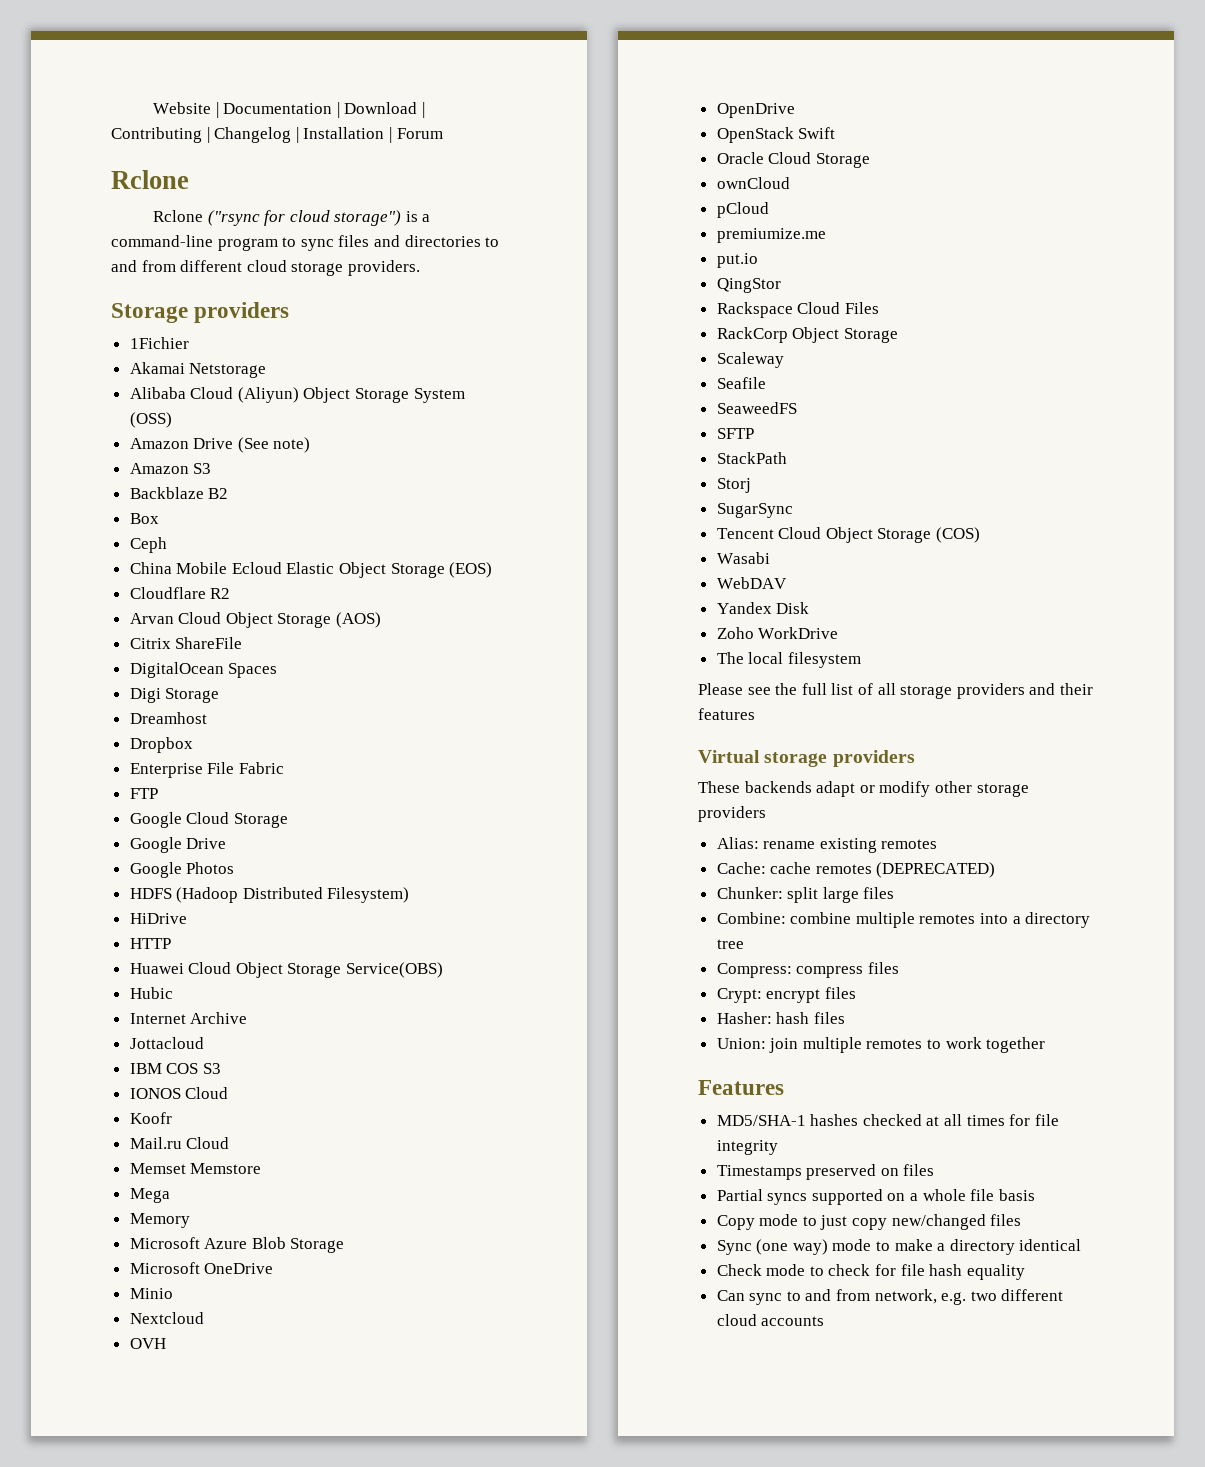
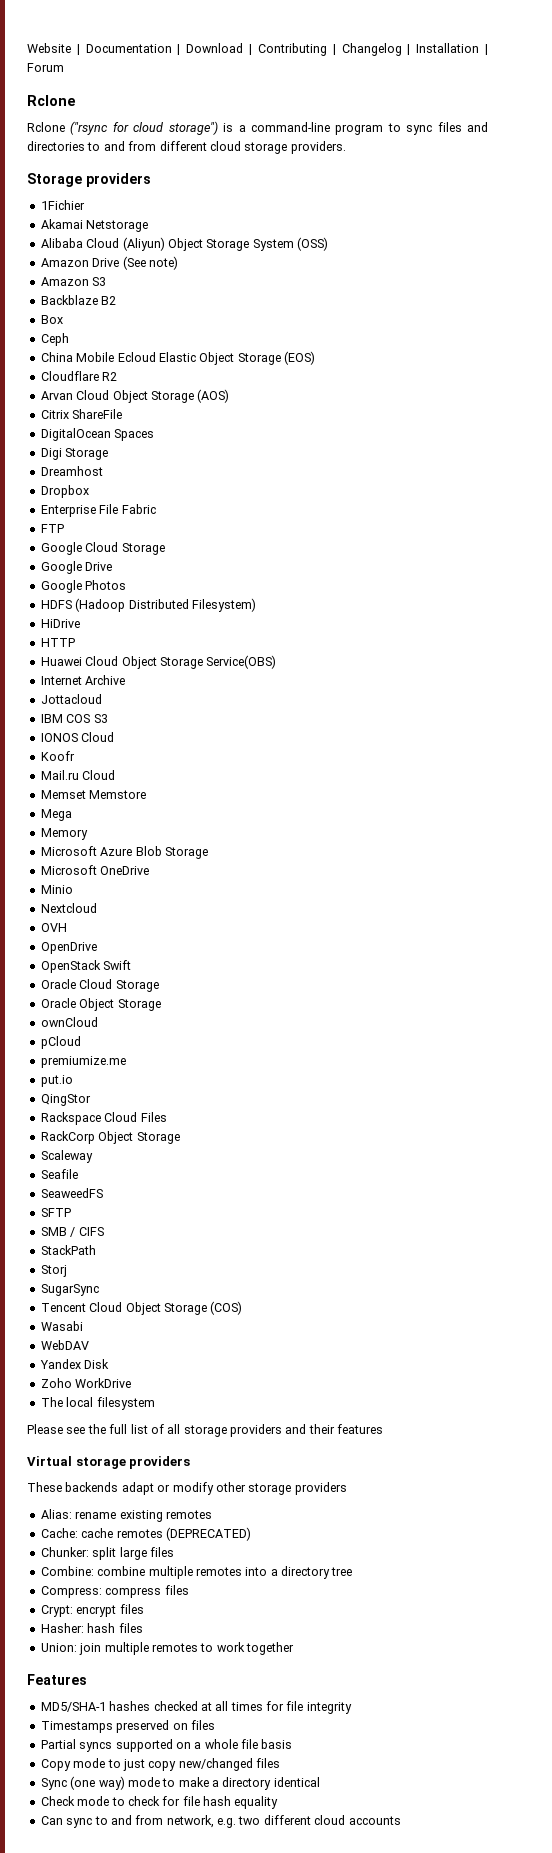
[129,987,173,999] // Hubic -> (277, 662) none
(870, 160) none -> [40,998,161,1011] // Oracle Object Storage
(754, 433) none -> [40,1227,104,1237] // SMB / CIFS

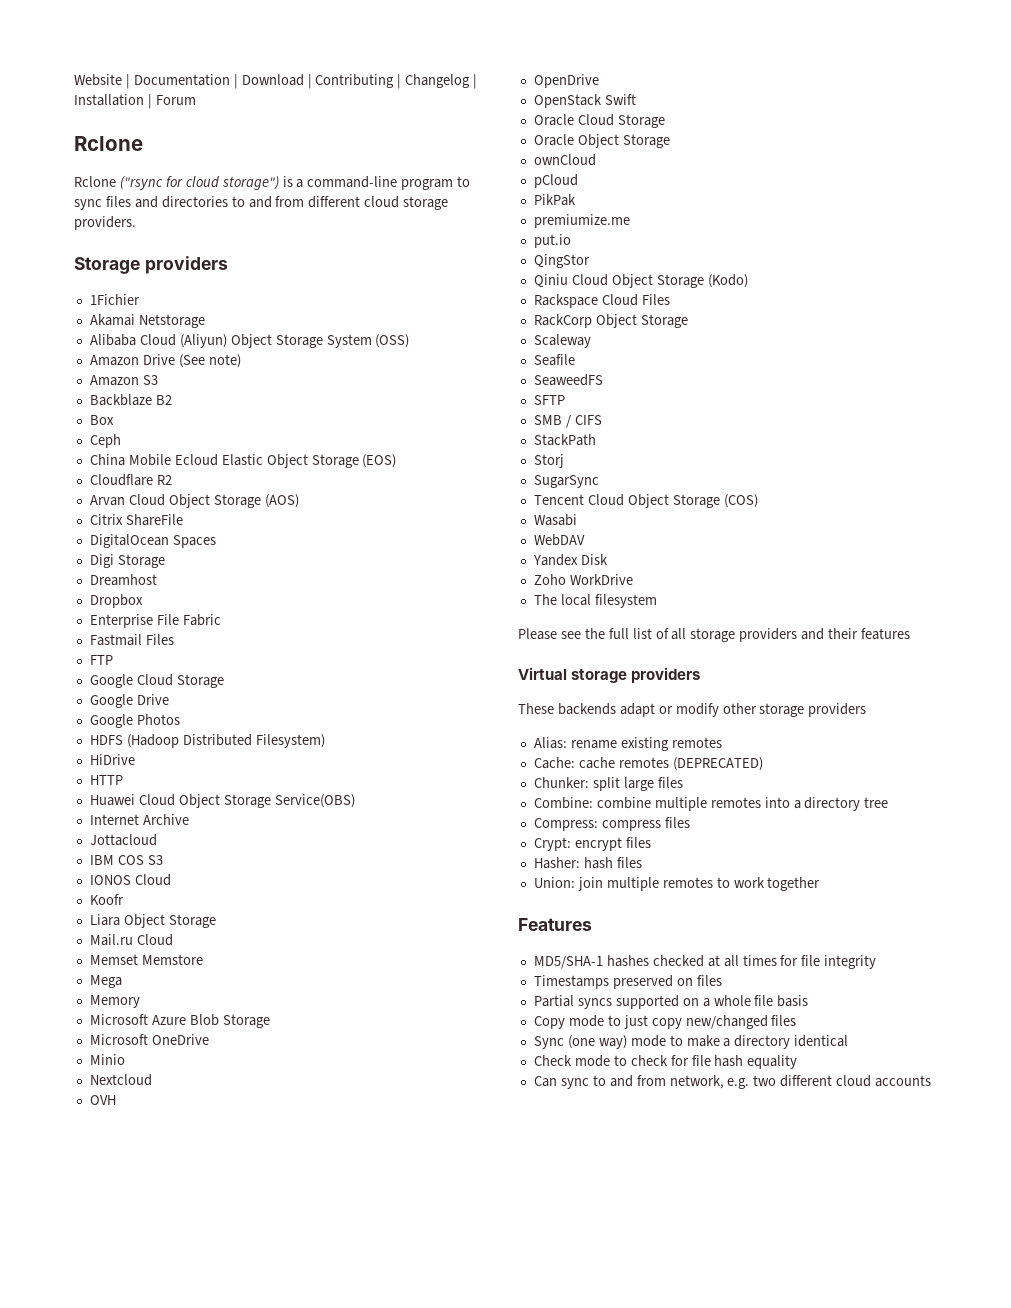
(156, 509) none -> [89,634,174,646] // Fastmail Files
(75, 756) none -> [89,914,216,928] // Liara Object Storage
(81, 1042) none -> [533,194,576,206] // PikPak
(91, 1100) none -> [533,274,748,288] // Qiniu Cloud Object Storage (Kodo)

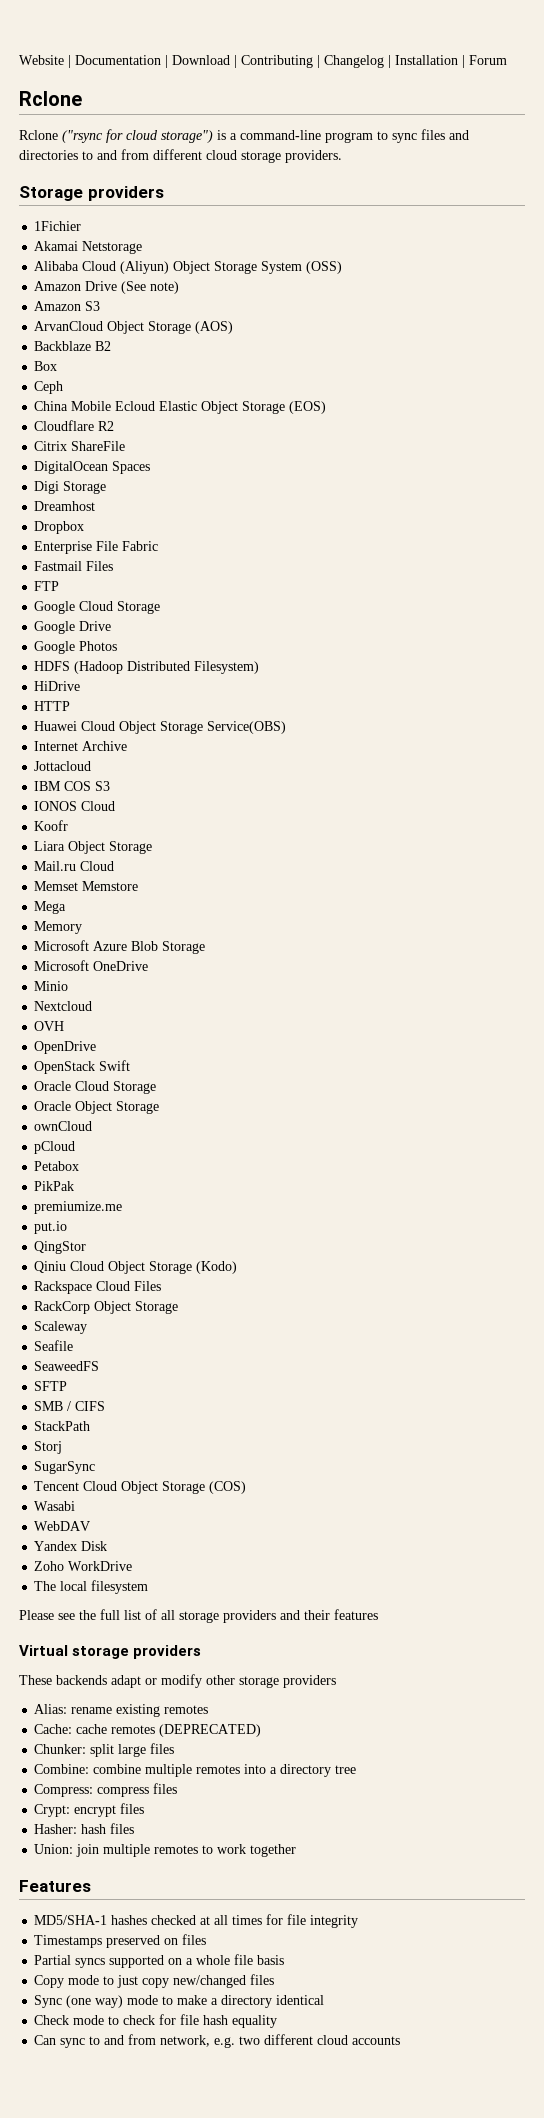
(158, 380) none -> [34,321,234,334] // ArvanCloud Object Storage (AOS)
[89,494,299,508] // Arvan Cloud Object Storage (AOS) -> (115, 426) none
(578, 181) none -> [34,1161,80,1171] // Petabox

